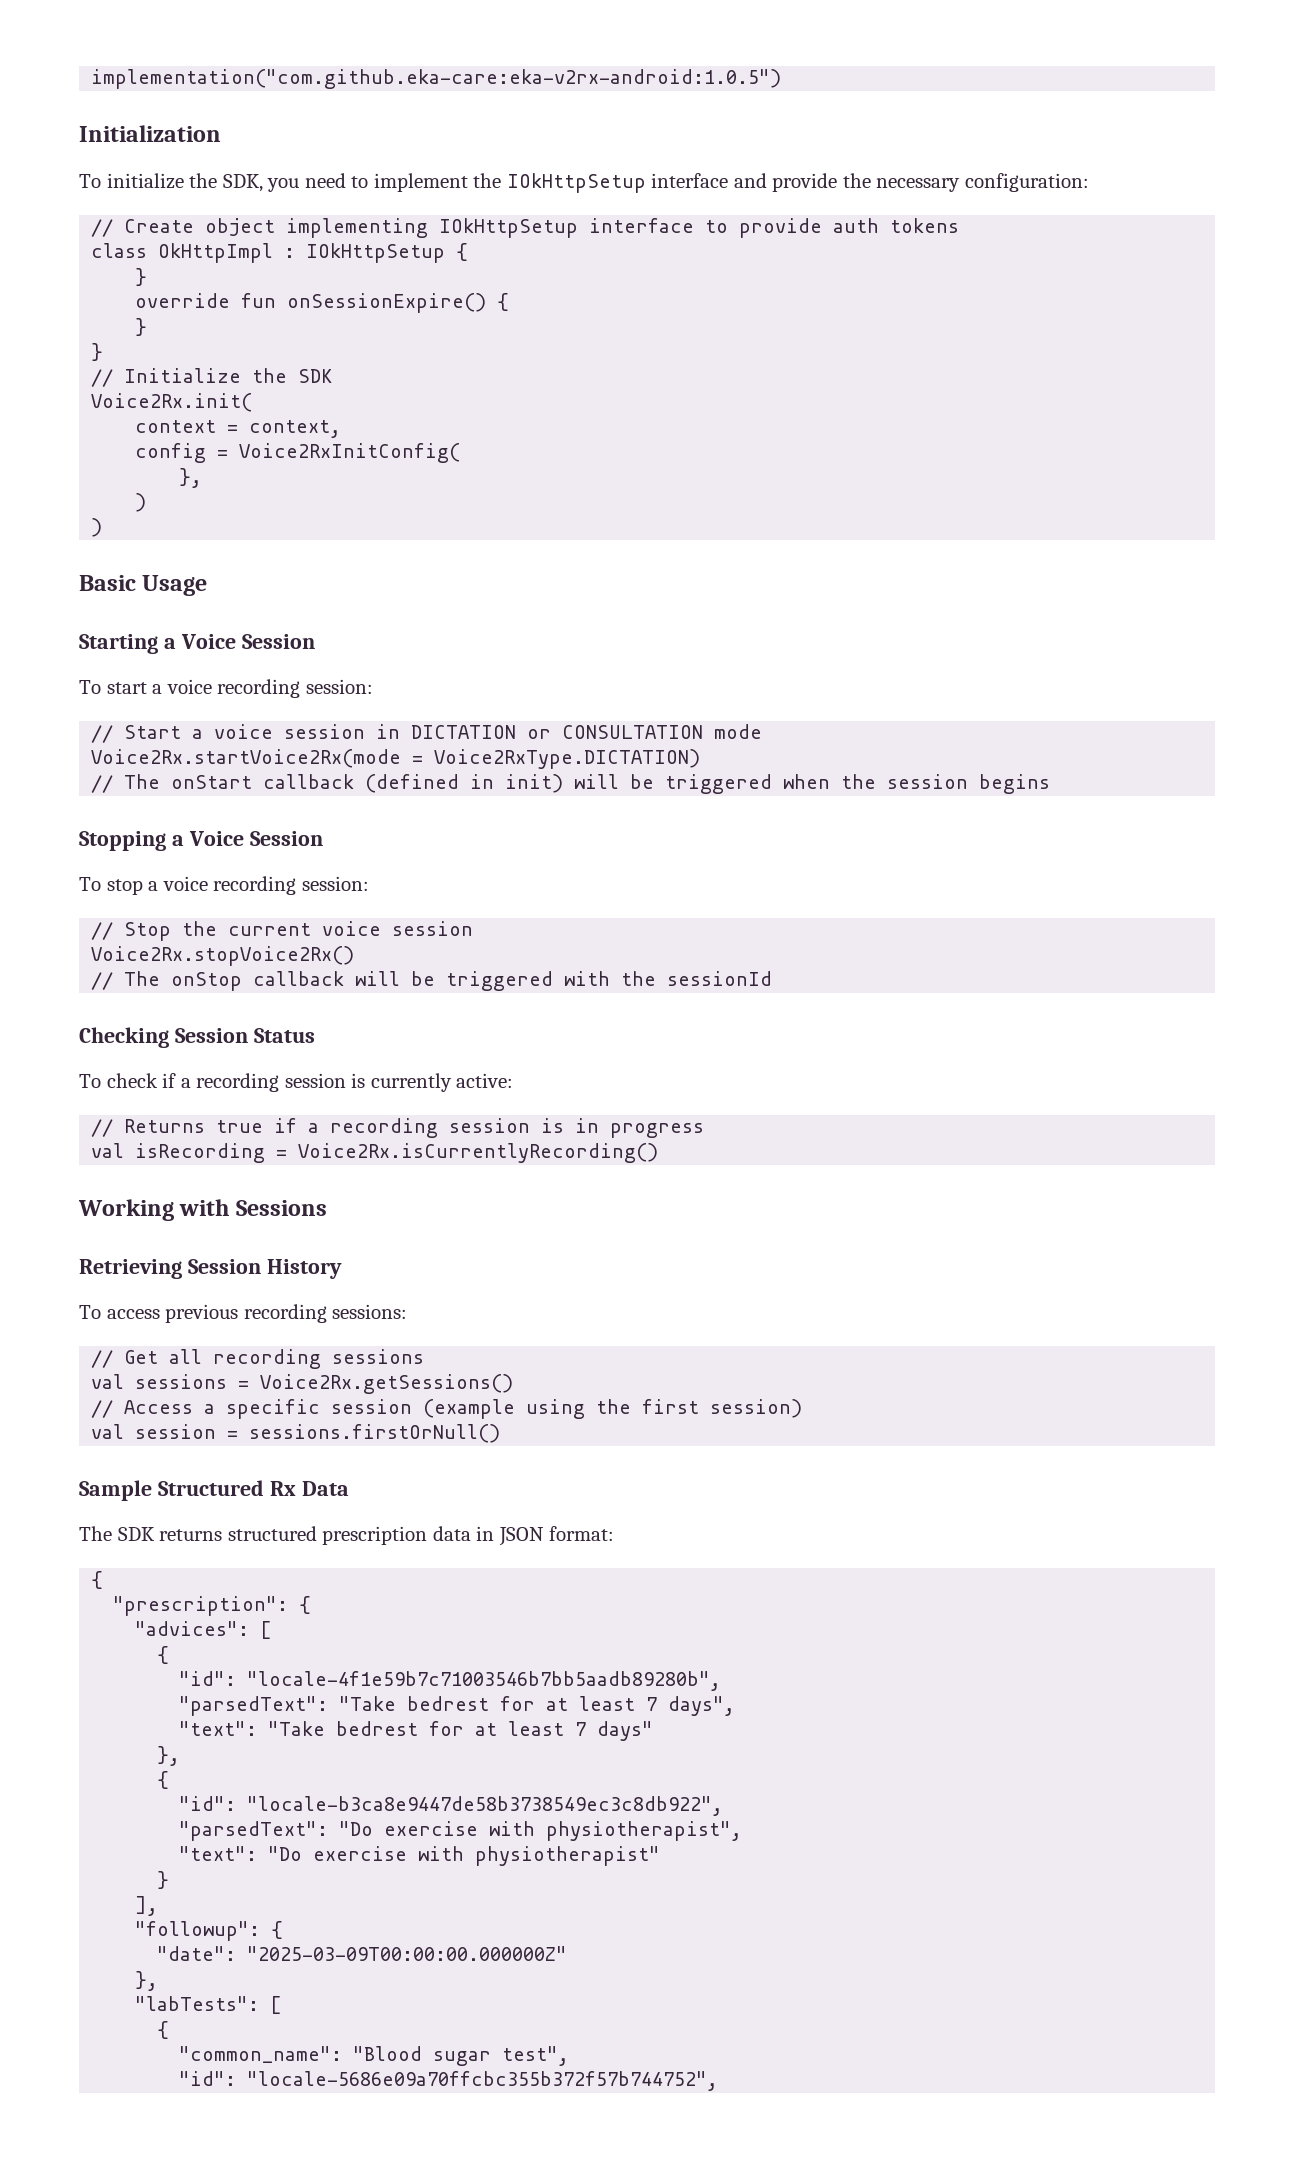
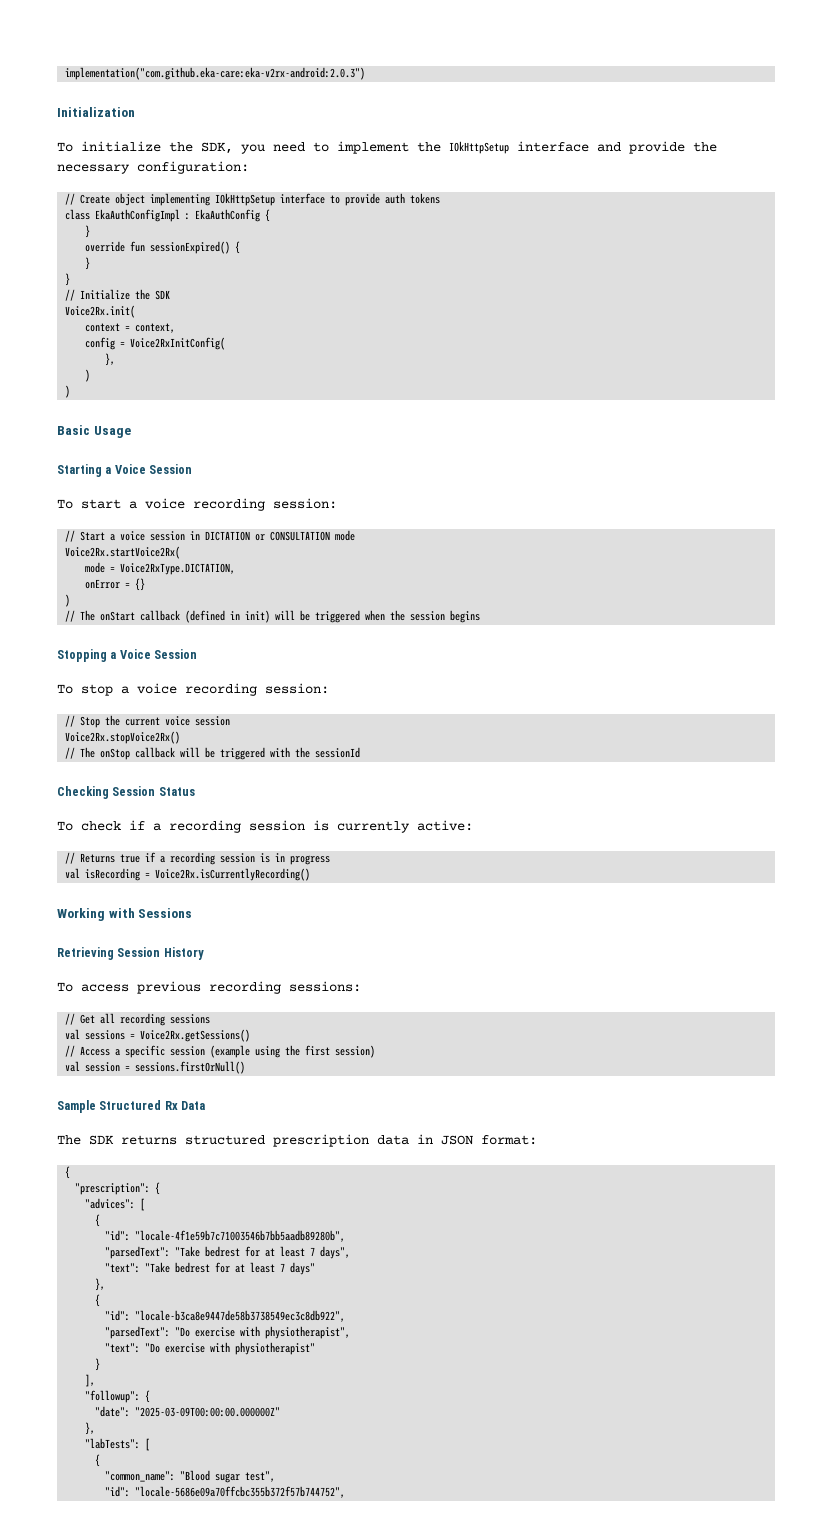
[91,69,782,89] implementation("com.github.eka-care:eka-v2rx-android:1.0.5") -> [65,67,366,80] implementation("com.github.eka-care:eka-v2rx-android:2.0.3")
[158,243,446,263] OkHttpImpl : IOkHttpSetup -> [95,209,261,222] EkaAuthConfigImpl : EkaAuthConfig
[287,293,487,313] onSessionExpire() -> [150,241,231,254] sessionExpired()
[91,749,701,769] Voice2Rx.startVoice2Rx(mode = Voice2RxType.DICTATION) -> [65,546,181,559] [85,562,236,575] [85,578,146,591] [65,594,71,607] Voice2Rx.startVoice2Rx( // mode = Voice2RxType.DICTATION, // onError = {} // )

